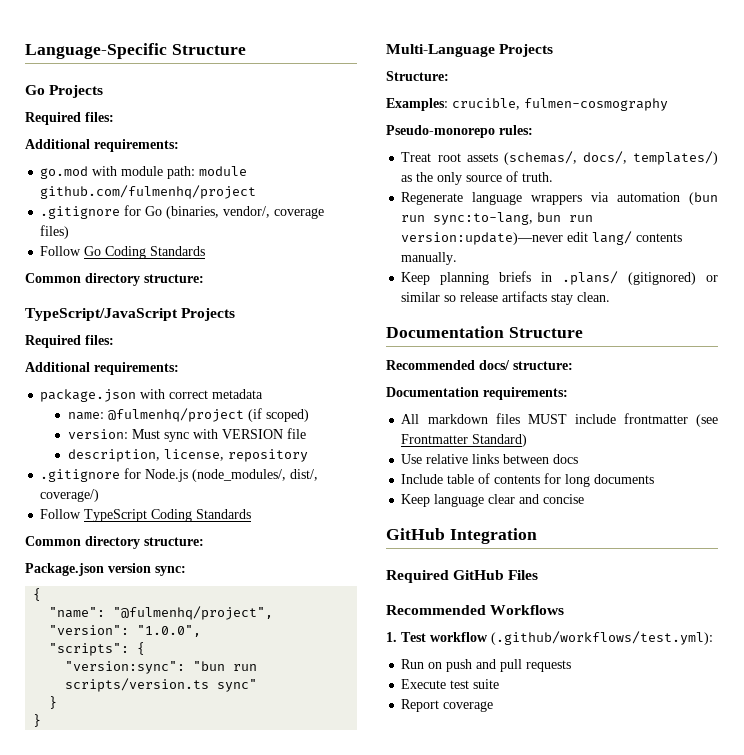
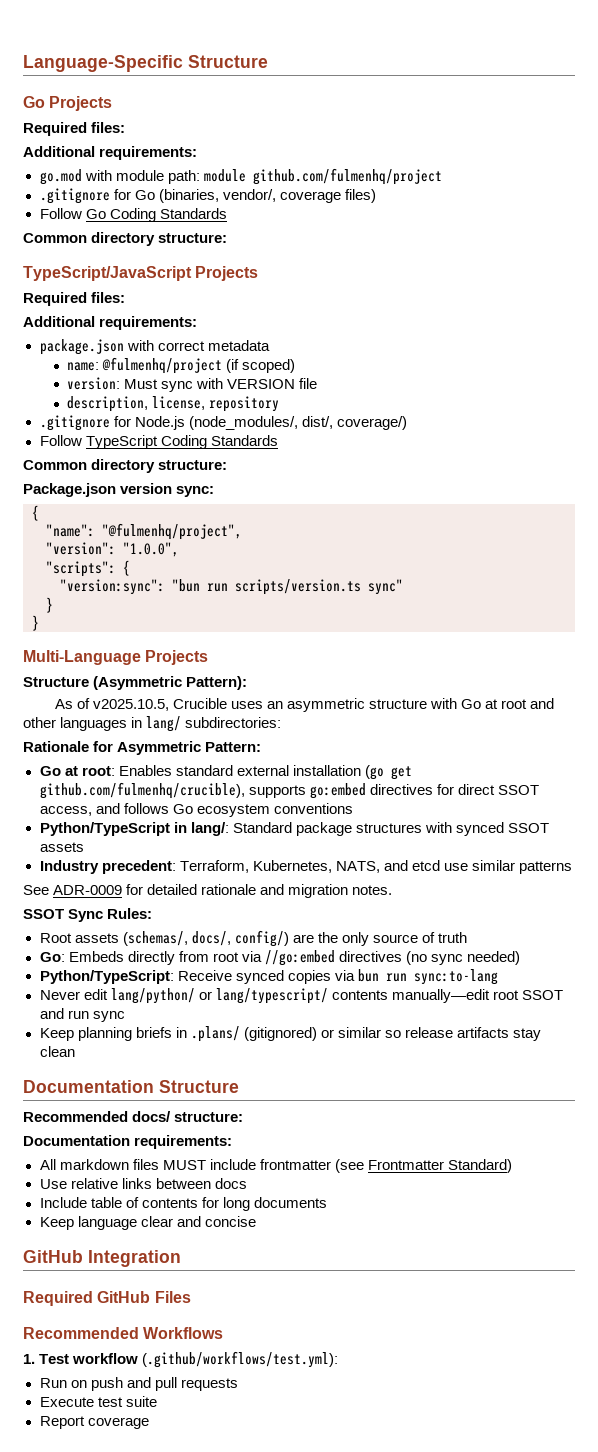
[386,71,449,81] [386,98,668,111] [386,125,533,138] [401,152,461,162] Structure: // Examples: crucible, fulmen-cosmography // Pseudo-monorepo rules: // Treat root -> [23,676,248,690] [54,698,555,712] [23,716,282,732] [23,741,262,755] [39,765,412,780] [39,782,539,799] [39,803,353,817] [39,822,549,836] [39,842,84,852] [39,860,572,874] [23,884,393,898] [23,908,153,922] [39,933,72,943] Structure (Asymmetric Pattern): // As of v2025.10.5, Crucible uses an asymmetric structure with Go at root and other languages in lang/ subdirectories: // Rationale for Asymmetric Pattern: // Go at root: Enables standard external installation (go get github.com/fulmenhq/crucible), supports go:embed directives for direct SSOT access, and follows Go ecosystem conventions // Python/TypeScript in lang/: Standard package structures with synced SSOT assets // Industry precedent: Terraform, Kubernetes, NATS, and etcd use similar patterns // See ADR-0009 for detailed rationale and migration notes. // SSOT Sync Rules: // Root
[633,151,718,165] [401,175,413,182] templates/) as -> [234,930,314,947] config/) are
[522,172,554,182] [401,192,718,205] [401,212,594,225] [401,231,683,245] [401,252,458,265] truth. // Regenerate language wrappers via automation (bun run sync:to-lang, bun run version:update)—never edit lang/ contents manually. -> [438,932,468,943] [39,950,521,966] [39,969,498,985] [39,988,563,1004] [39,1008,125,1022] truth // Go: Embeds directly from root via //go:embed directives (no sync needed) // Python/TypeScript: Receive synced copies via bun run sync:to-lang // Never edit lang/python/ or lang/typescript/ contents manually—edit root SSOT and run sync
[577,292,611,302] clean. -> [39,1046,75,1057] clean

